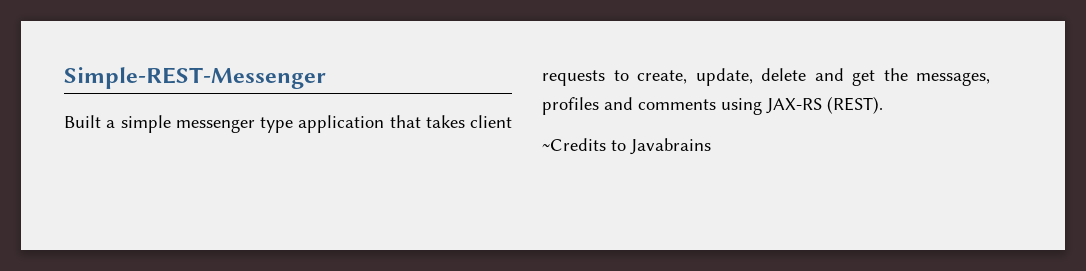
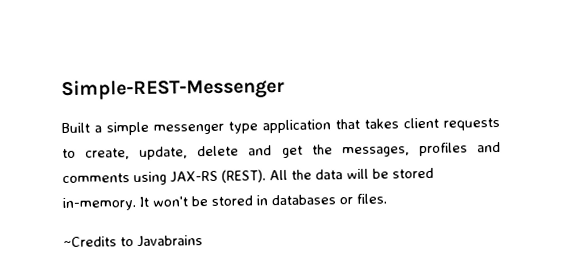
(883, 105) none -> [269,167,434,181] [62,193,387,212] All the data will be stored in-memory. It won't be stored in databases or files.

